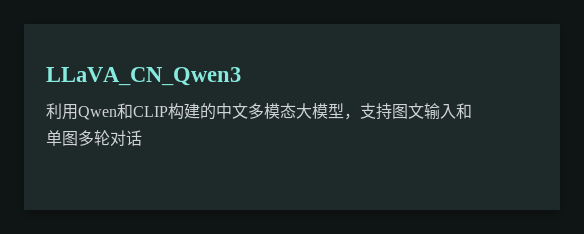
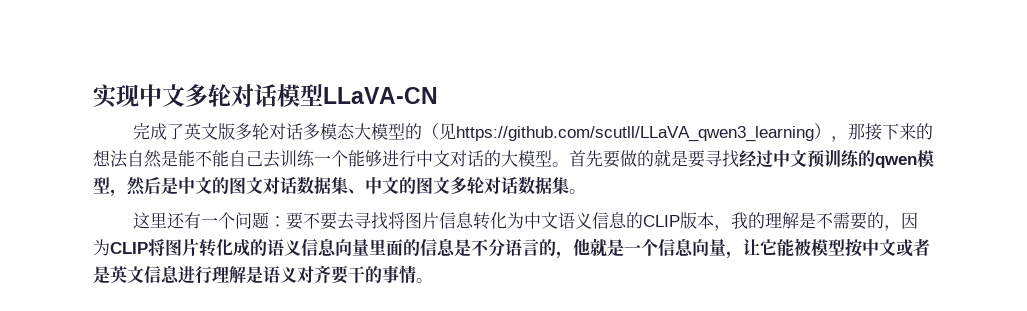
[46,67,241,86] [46,103,472,120] [46,130,142,146] LLaVA_CN_Qwen3 // 利用Qwen和CLIP构建的中文多模态大模型，支持图文输入和单图多轮对话 -> [93,84,438,108] [132,123,933,142] [93,149,934,168] [93,176,586,197] [132,212,918,231] [93,238,930,259] [93,265,433,284] 实现中文多轮对话模型LLaVA-CN // 完成了英文版多轮对话多模态大模型的（见https://github.com/scutll/LLaVA_qwen3_learning），那接下来的想法自然是能不能自己去训练一个能够进行中文对话的大模型。首先要做的就是要寻找经过中文预训练的qwen模型，然后是中文的图文对话数据集、中文的图文多轮对话数据集。 // 这里还有一个问题：要不要去寻找将图片信息转化为中文语义信息的CLIP版本，我的理解是不需要的，因为CLIP将图片转化成的语义信息向量里面的信息是不分语言的，他就是一个信息向量，让它能被模型按中文或者是英文信息进行理解是语义对齐要干的事情。

